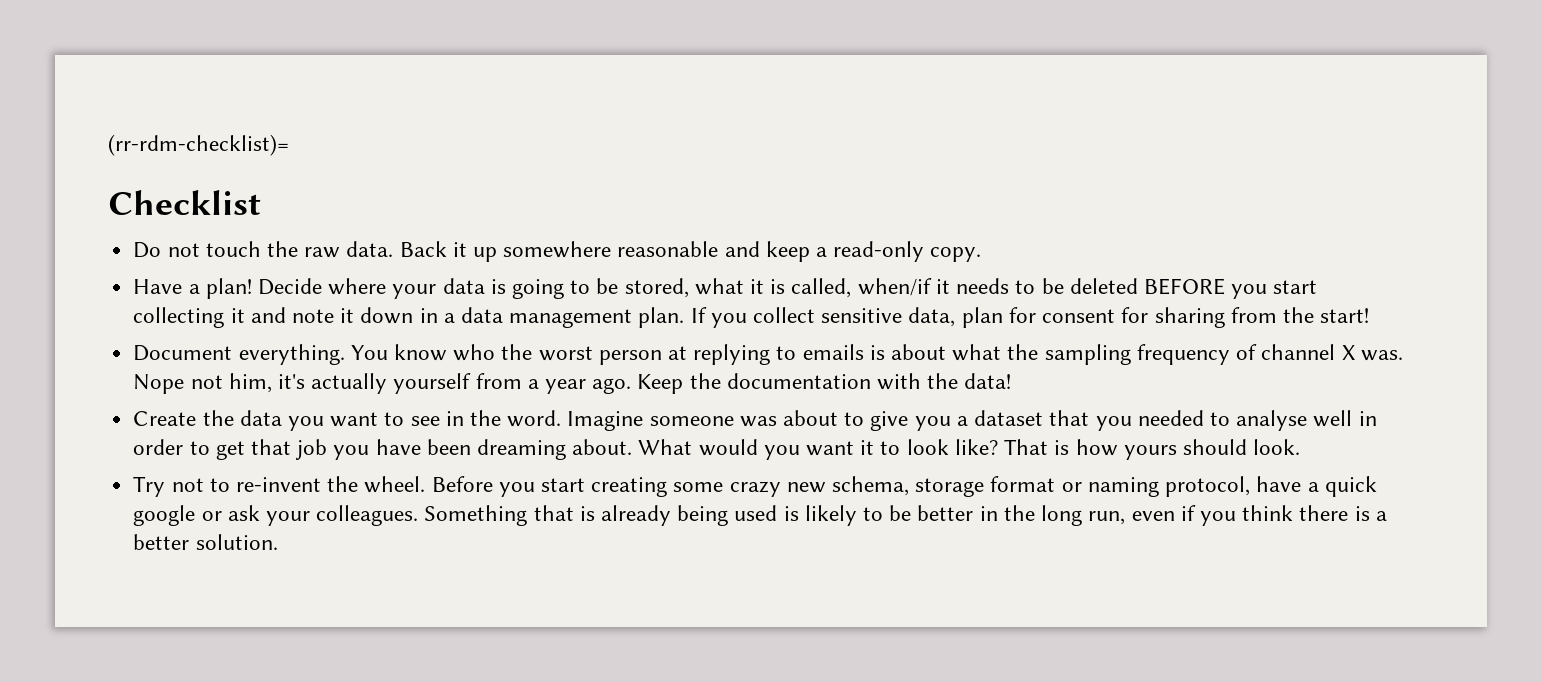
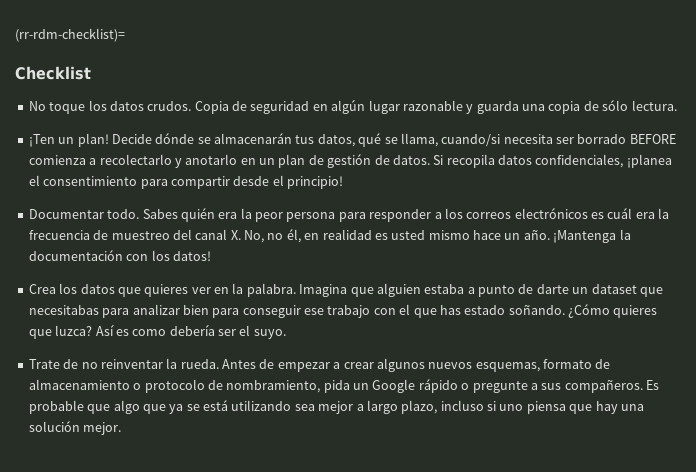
[133,241,982,262] [133,278,1318,299] [133,307,1370,328] [133,344,1403,365] [133,373,1012,394] [133,410,1377,431] [133,439,1301,460] [133,476,1377,497] [133,505,1387,526] [133,534,278,550] Do not touch the raw data. Back it up somewhere reasonable and keep a read-only copy. // Have a plan! Decide where your data is going to be stored, what it is called, when/if it needs to be deleted BEFORE you start collecting it and note it down in a data management plan. If you collect sensitive data, plan for consent for sharing from the start! // Document everything. You know who the worst person at replying to emails is about what the sampling frequency of channel X was. Nope not him, it's actually yourself from a year ago. Keep the documentation with the data! // Create the data you want to see in the word. Imagine someone was about to give you a dataset that you needed to analyse well in order to get that job you have been dreaming about. What would you want it to look like? That is how yours should look. // Try not to re-invent the wheel. Before you start creating some crazy new schema, storage format or naming protocol, have a quick google or ask your colleagues. Something that is already being used is likely to be better in the long run, even if you think there is a better solution. -> [28,99,677,114] [28,133,676,147] [28,154,672,168] [28,175,343,189] [28,208,670,222] [28,229,631,243] [28,250,211,261] [28,283,663,297] [28,304,658,318] [28,324,286,339] [28,358,611,372] [28,379,659,393] [28,400,644,414] [28,421,122,435] No toque los datos crudos. Copia de seguridad en algún lugar razonable y guarda una copia de sólo lectura. // ¡Ten un plan! Decide dónde se almacenarán tus datos, qué se llama, cuando/si necesita ser borrado BEFORE comienza a recolectarlo y anotarlo en un plan de gestión de datos. Si recopila datos confidenciales, ¡planea el consentimiento para compartir desde el principio! // Documentar todo. Sabes quién era la peor persona para responder a los correos electrónicos es cuál era la frecuencia de muestreo del canal X. No, no él, en realidad es usted mismo hace un año. ¡Mantenga la documentación con los datos! // Crea los datos que quieres ver en la palabra. Imagina que alguien estaba a punto de darte un dataset que necesitabas para analizar bien para conseguir ese trabajo con el que has estado soñando. ¿Cómo quieres que luzca? Así es como debería ser el suyo. // Trate de no reinventar la rueda. Antes de empezar a crear algunos nuevos esquemas, formato de almacenamiento o protocolo de nombramiento, pida un Google rápido o pregunte a sus compañeros. Es probable que algo que ya se está utilizando sea mejor a largo plazo, incluso si uno piensa que hay una solución mejor.

